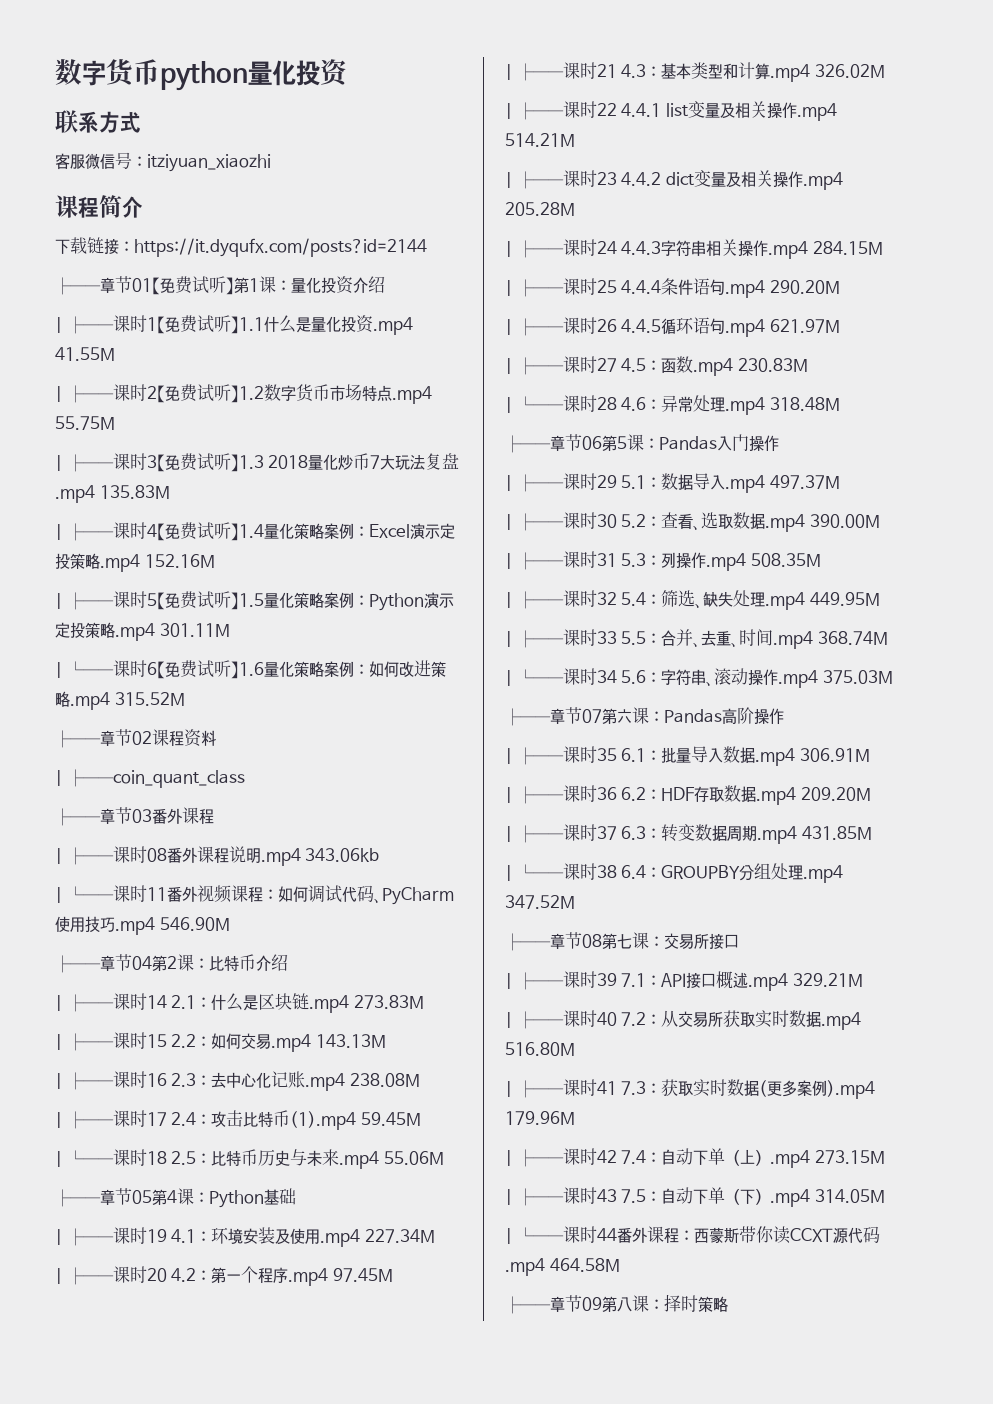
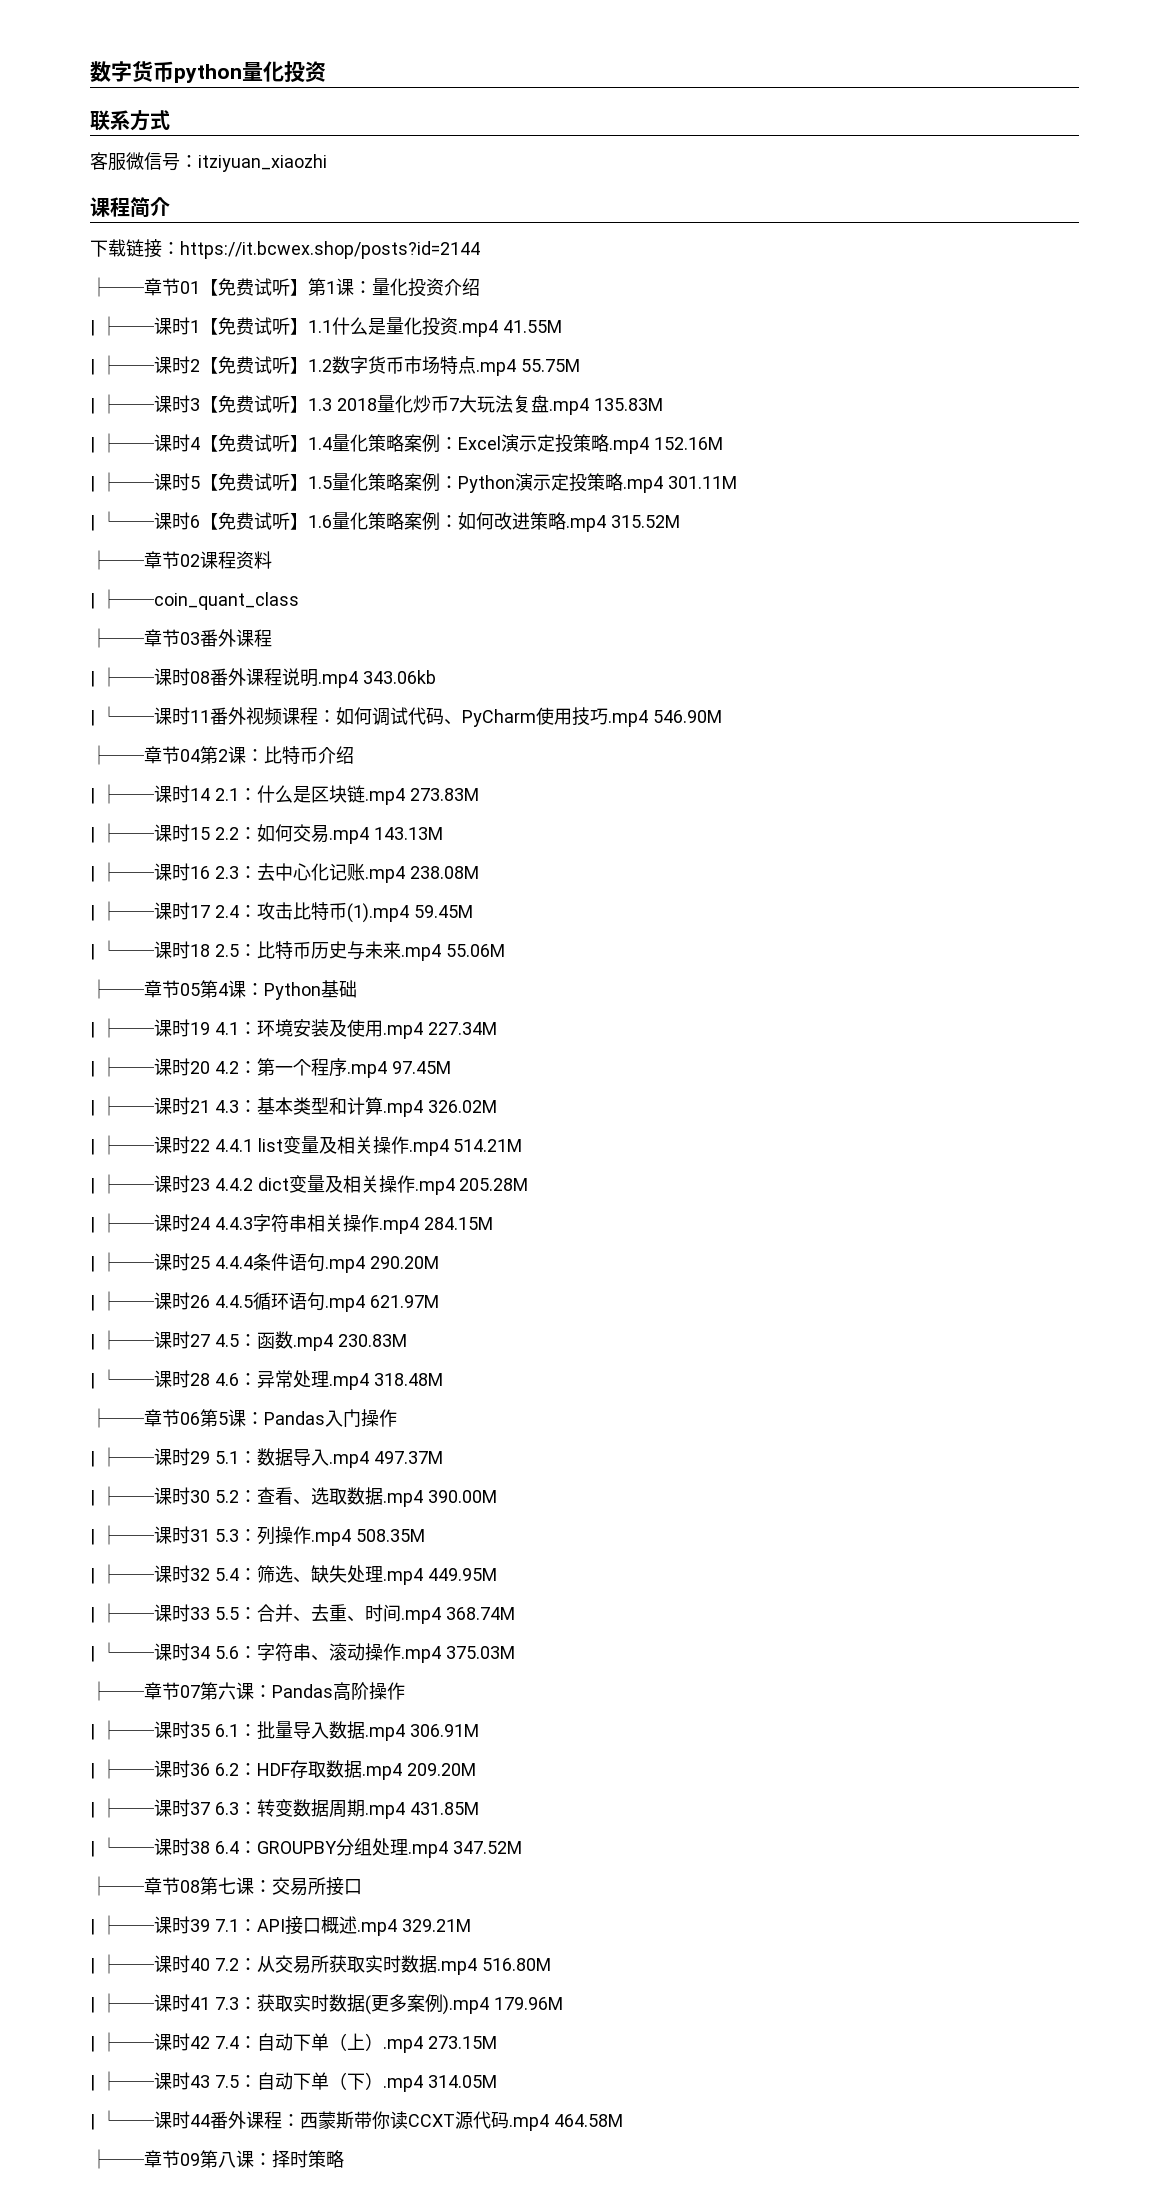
[134,238,427,257] https://it.dyqufx.com/posts?id=2144 -> [180,241,480,259] https://it.bcwex.shop/posts?id=2144

